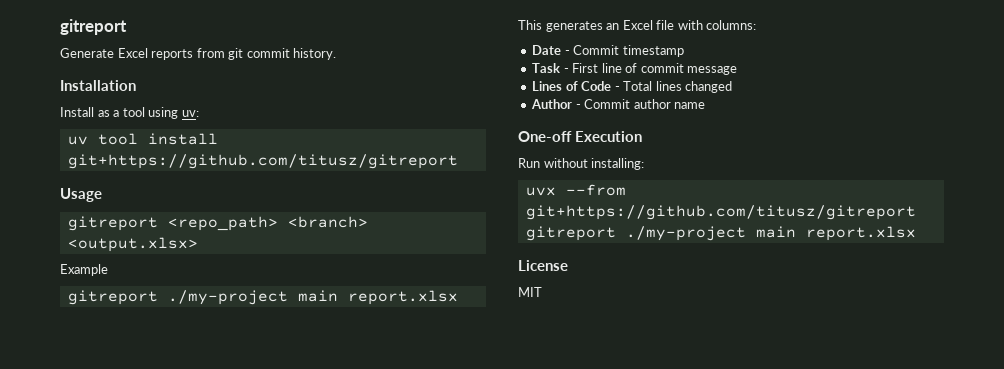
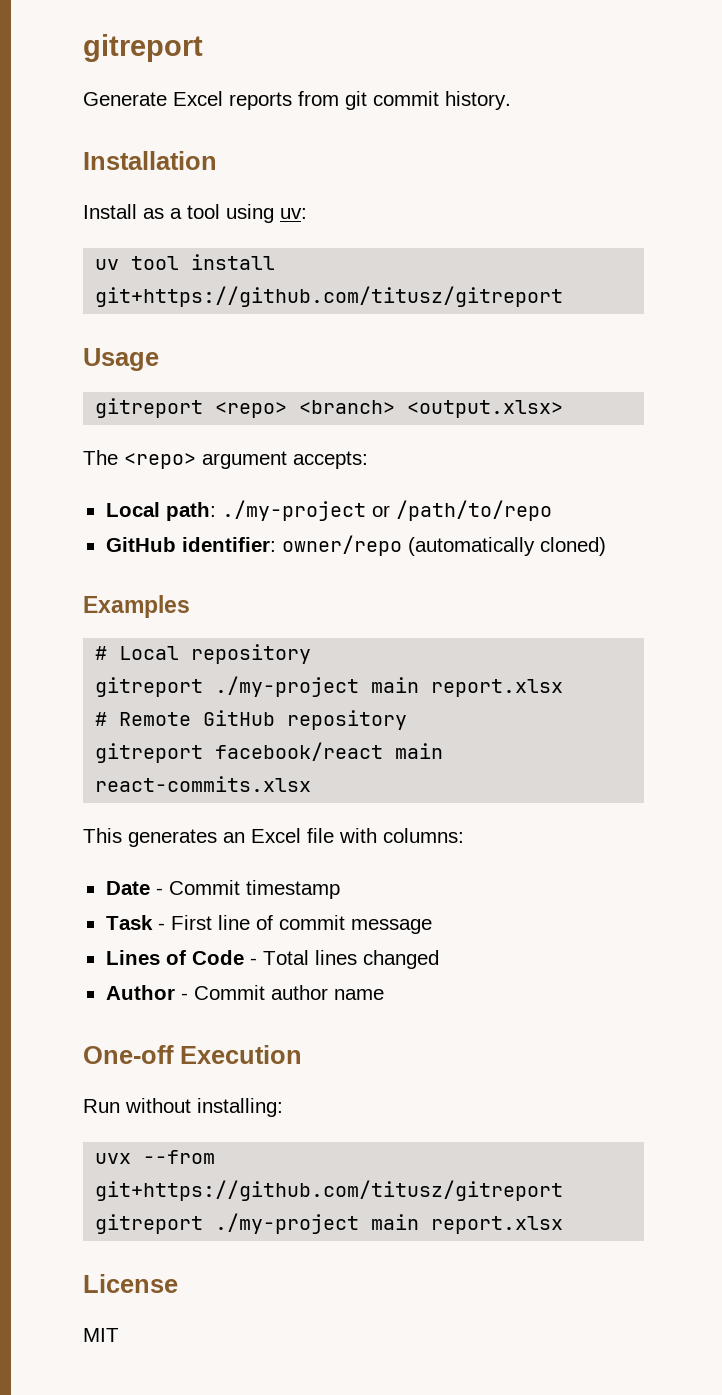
[167,216,278,231] <repo_path> -> [215,402,288,418] <repo>
[60,264,108,276] [67,290,458,305] Example // gitreport ./my-project main report.xlsx -> [83,450,368,469] [105,500,552,521] [105,535,606,556] [83,595,190,618] [95,644,312,664] [95,676,564,697] [95,710,408,730] [95,742,444,763] [95,776,312,792] The <repo> argument accepts: // Local path: ./my-project or /path/to/repo // GitHub identifier: owner/repo (automatically cloned) // Examples // # Local repository // gitreport ./my-project main report.xlsx // # Remote GitHub repository // gitreport facebook/react main react-commits.xlsx

